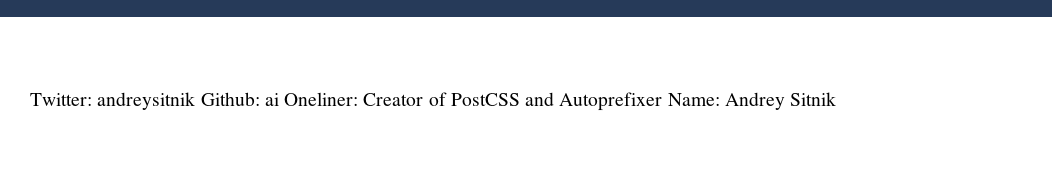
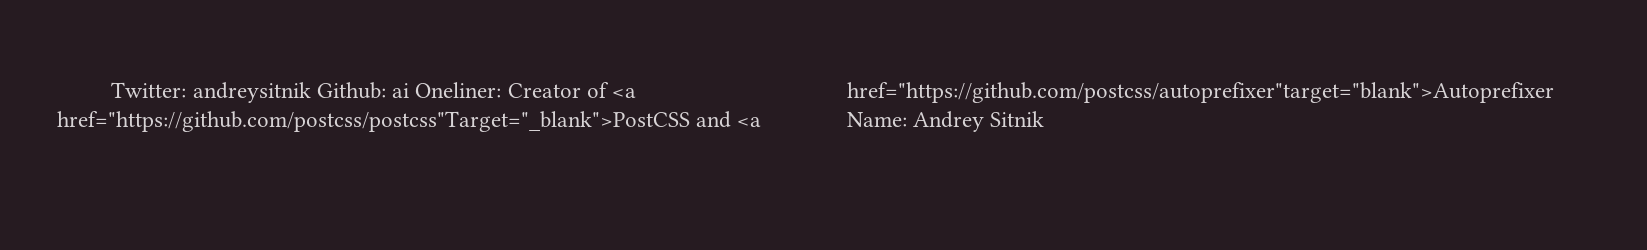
[450,92,663,111] PostCSS and Autoprefixer -> [611,88,636,98] [57,111,762,132] [847,82,1554,103] <a href="https://github.com/postcss/postcss"Target="_blank">PostCSS and <a href="https://github.com/postcss/autoprefixer"target="blank">Autoprefixer

